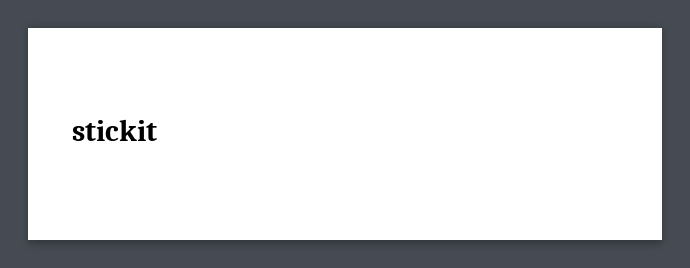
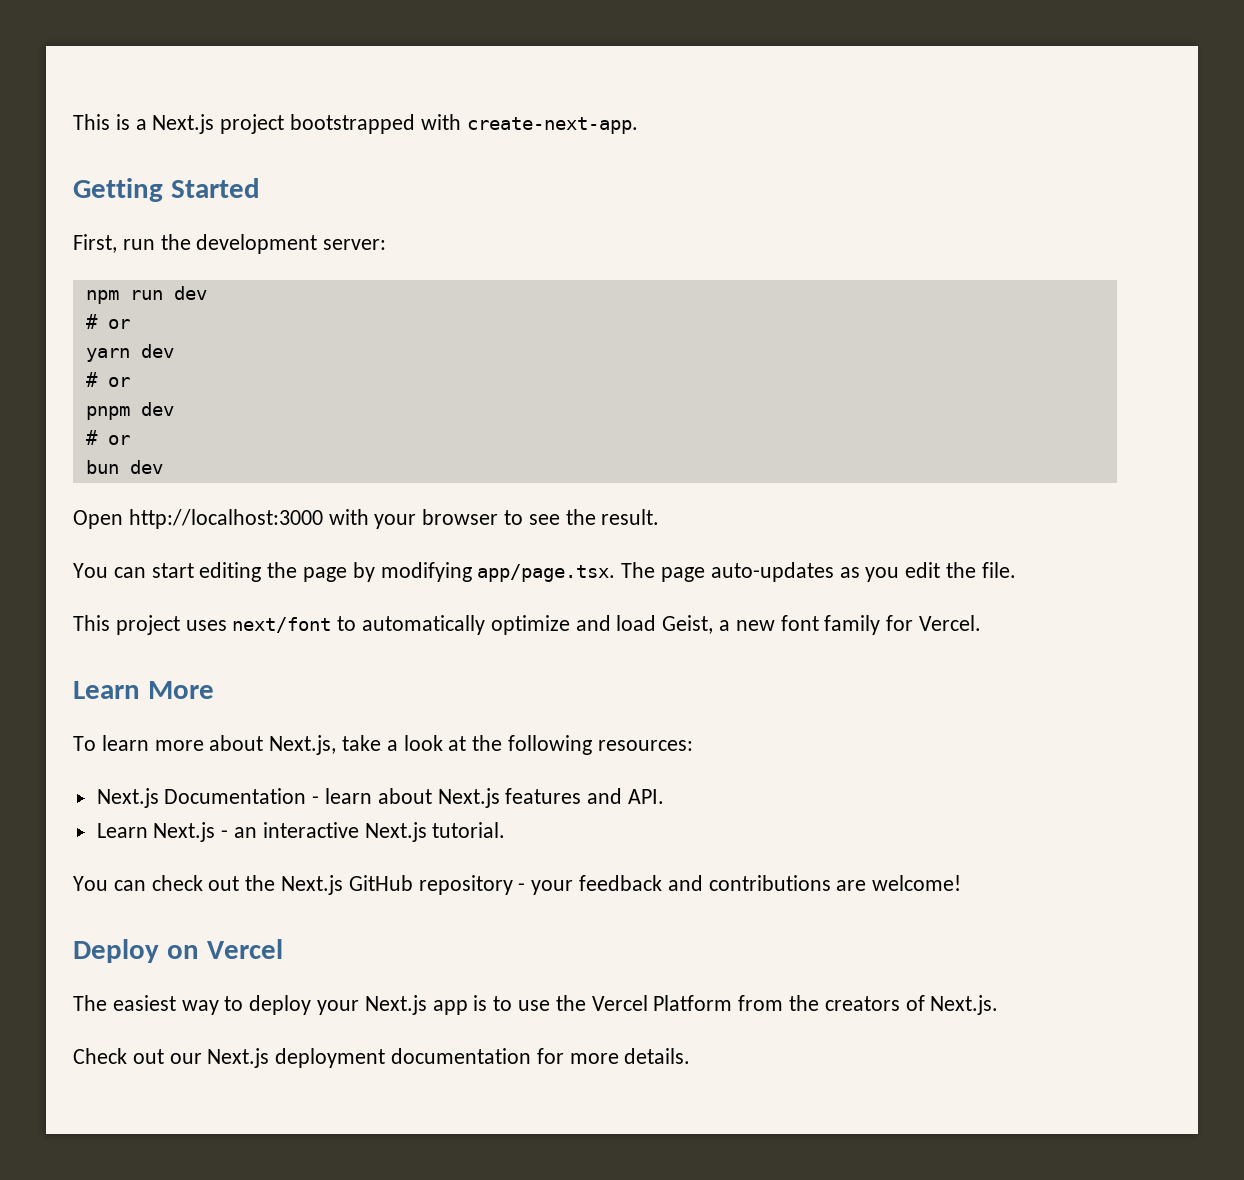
[72,119,157,141] stickit -> [73,114,638,134] [73,178,260,202] [73,234,387,254] [85,286,207,304] [85,314,130,329] [85,344,174,362] [85,372,130,387] [85,402,174,420] [85,430,130,445] [85,460,163,474] [73,509,660,529] [73,562,1016,582] [73,615,982,635] [73,681,214,699] [73,735,693,755] [96,788,665,808] [96,822,506,842] [73,875,962,895] [73,939,283,963] [73,995,999,1015] [73,1048,691,1068] This is a Next.js project bootstrapped with create-next-app. // Getting Started // First, run the development server: // npm run dev // # or // yarn dev // # or // pnpm dev // # or // bun dev // Open http://localhost:3000 with your browser to see the result. // You can start editing the page by modifying app/page.tsx. The page auto-updates as you edit the file. // This project uses next/font to automatically optimize and load Geist, a new font family for Vercel. // Learn More // To learn more about Next.js, take a look at the following resources: // Next.js Documentation - learn about Next.js features and API. // Learn Next.js - an interactive Next.js tutorial. // You can check out the Next.js GitHub repository - your feedback and contributions are welcome! // Deploy on Vercel // The easiest way to deploy your Next.js app is to use the Vercel Platform from the creators of Next.js. // Check out our Next.js deployment documentation for more details.

